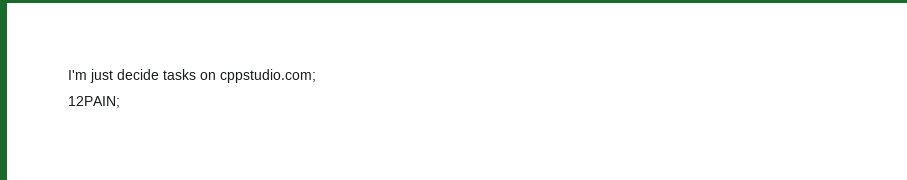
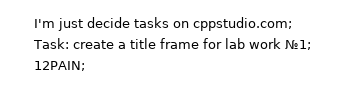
(316, 76) none -> [33,38,311,50] // Task: create a title frame for lab work №1;

